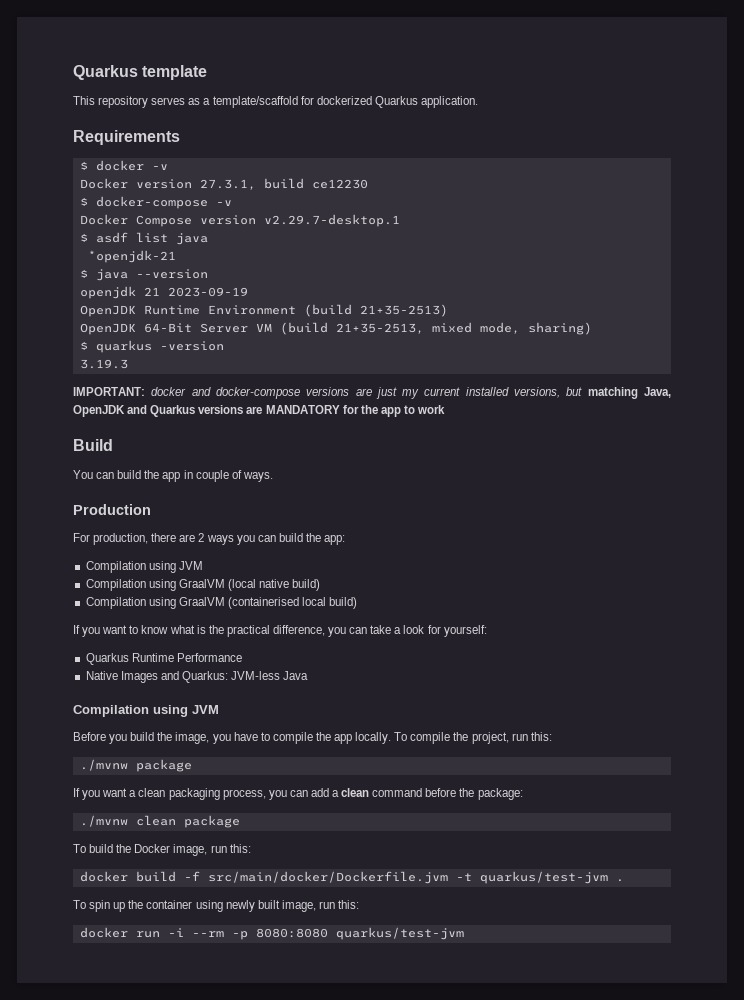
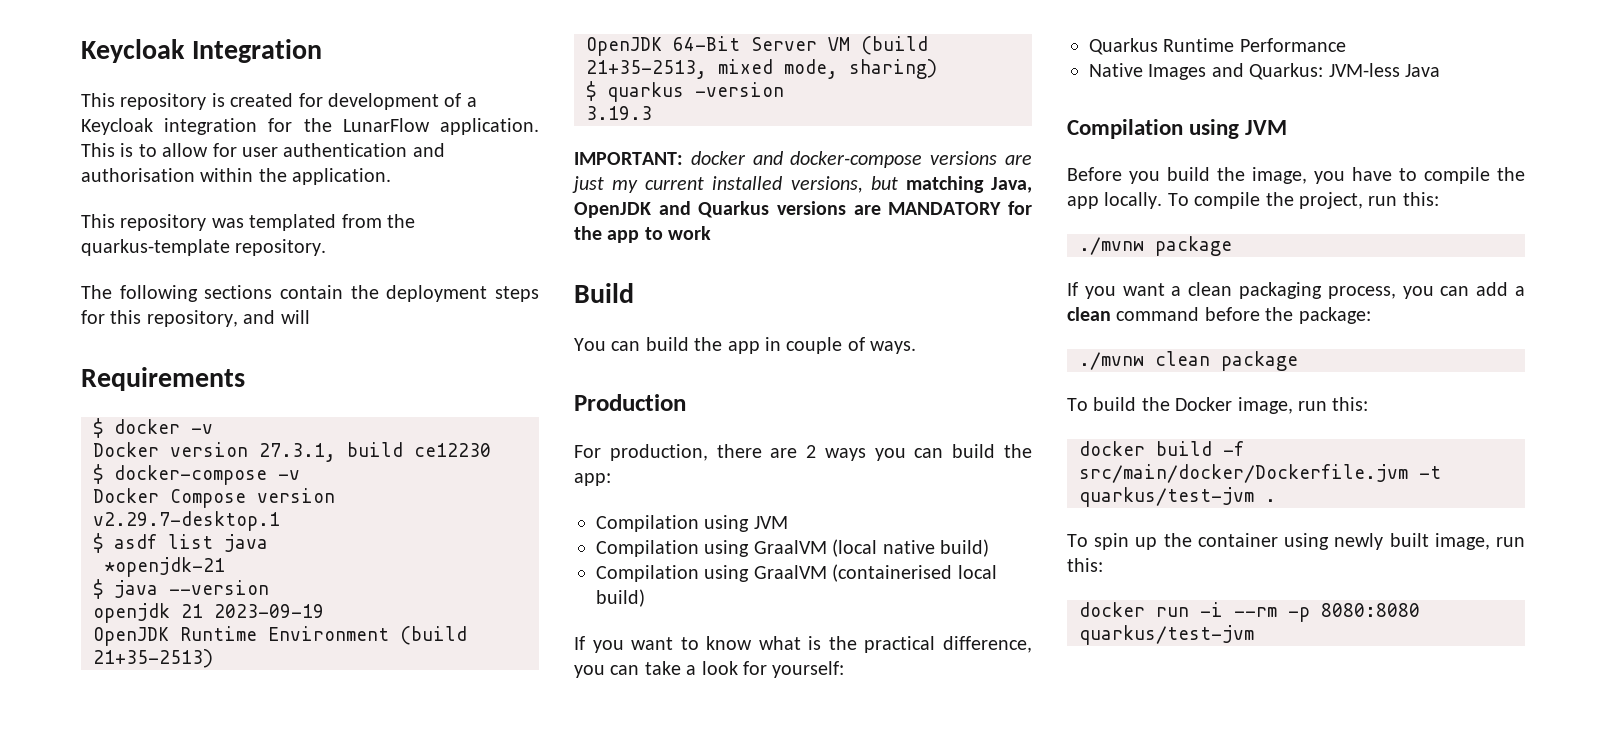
[73,65,208,80] [73,96,478,108] Quarkus template // This repository serves as a template/scaffold for dockerized Quarkus application. -> [81,39,322,63] [81,93,477,110] [81,118,539,135] [81,143,445,157] [81,168,392,185] [81,214,415,231] [81,239,327,256] [81,285,539,302] [81,310,310,327] Keycloak Integration // This repository is created for development of a Keycloak integration for the LunarFlow application. This is to allow for user authentication and authorisation within the application. // This repository was templated from the quarkus-template repository. // The following sections contain the deployment steps for this repository, and will

